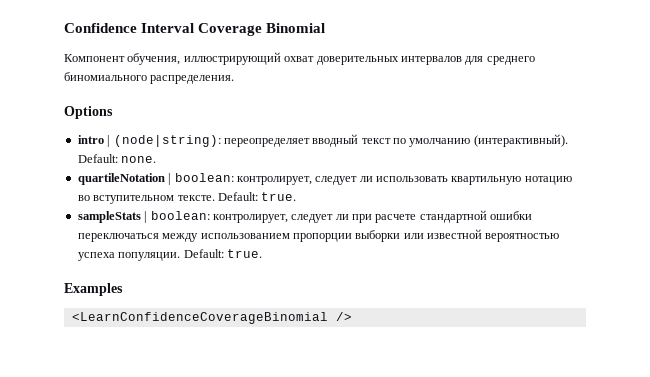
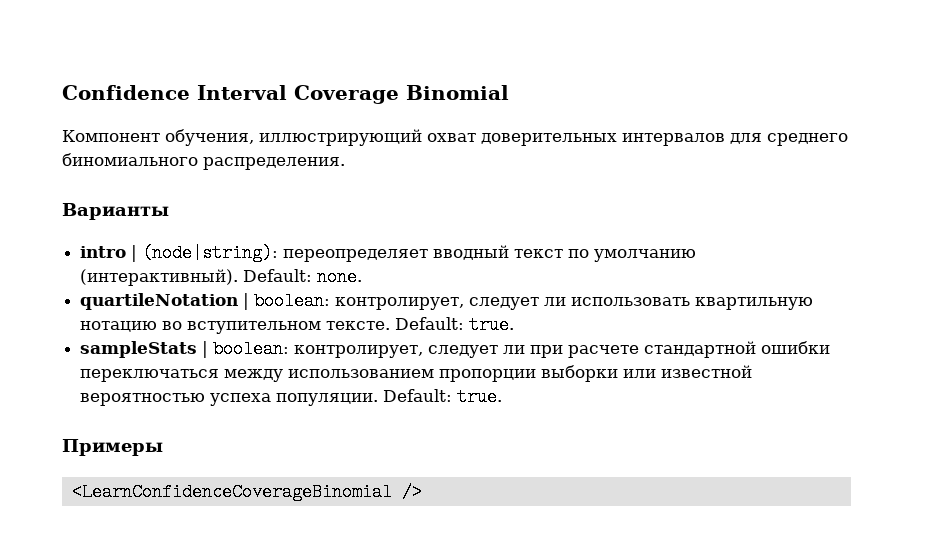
[64,106,113,119] Options -> [62,203,169,220] Варианты
[64,283,123,296] Examples -> [62,439,163,456] Примеры

